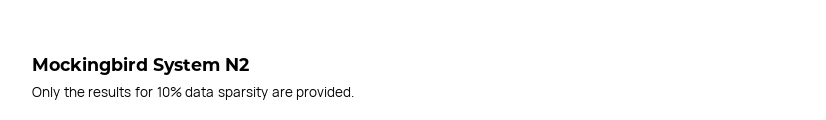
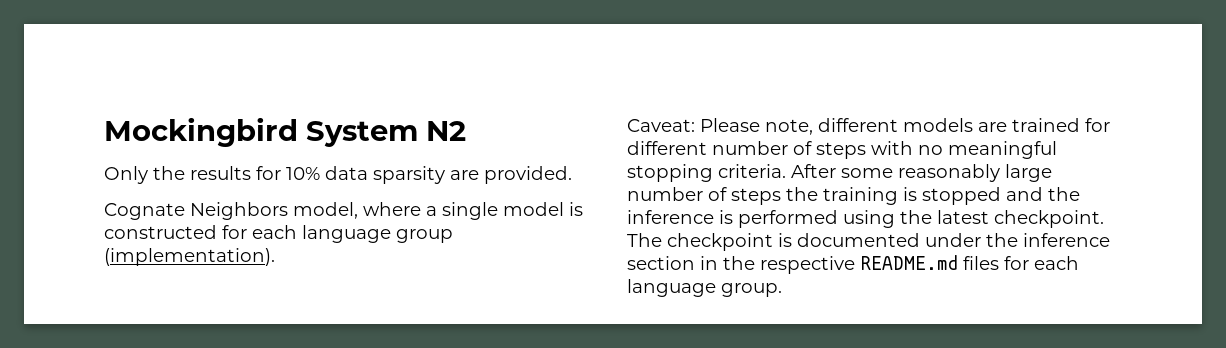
(355, 93) none -> [104,202,583,220] [104,225,453,243] [104,248,275,266] [627,118,1110,135] [627,141,1057,159] [627,164,1052,182] [627,187,1080,205] [627,210,1104,228] [627,233,1110,251] [627,255,1079,274] [627,279,782,297] // Cognate Neighbors model, where a single model is constructed for each language group (implementation). // Caveat: Please note, different models are trained for different number of steps with no meaningful stopping criteria. After some reasonably large number of steps the training is stopped and the inference is performed using the latest checkpoint. The checkpoint is documented under the inference section in the respective README.md files for each language group.

